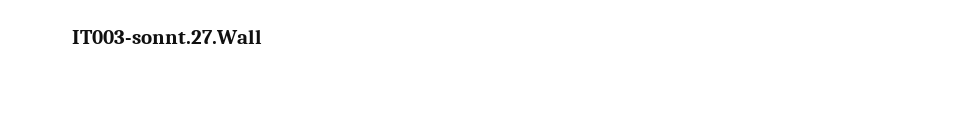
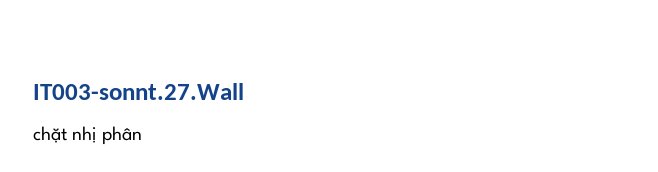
(262, 36) none -> [33,126,142,145] // chặt nhị phân

